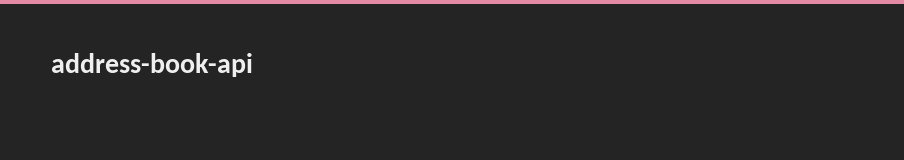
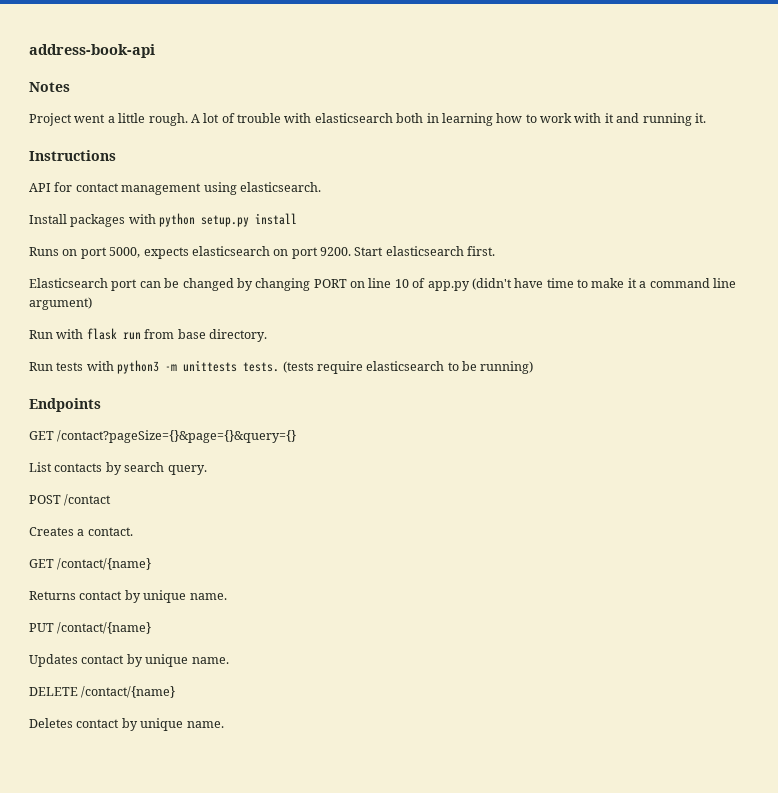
(253, 65) none -> [29,82,70,92] [29,113,706,126] [29,150,116,161] [29,182,321,195] [29,213,298,227] [29,246,496,259] [29,278,736,291] [29,297,92,310] [29,328,267,342] [29,360,534,374] [29,398,101,412] [29,430,297,443] [29,462,207,475] [29,494,112,506] [29,527,133,536] [29,558,152,570] [29,590,227,603] [29,622,152,634] [29,654,229,667] [29,686,176,698] [29,718,224,731] // Notes // Project went a little rough. A lot of trouble with elasticsearch both in learning how to work with it and running it. // Instructions // API for contact management using elasticsearch. // Install packages with python setup.py install // Runs on port 5000, expects elasticsearch on port 9200. Start elasticsearch first. // Elasticsearch port can be changed by changing PORT on line 10 of app.py (didn't have time to make it a command line argument) // Run with flask run from base directory. // Run tests with python3 -m unittests tests. (tests require elasticsearch to be running) // Endpoints // GET /contact?pageSize={}&page={}&query={} // List contacts by search query. // POST /contact // Creates a contact. // GET /contact/{name} // Returns contact by unique name. // PUT /contact/{name} // Updates contact by unique name. // DELETE /contact/{name} // Deletes contact by unique name.

